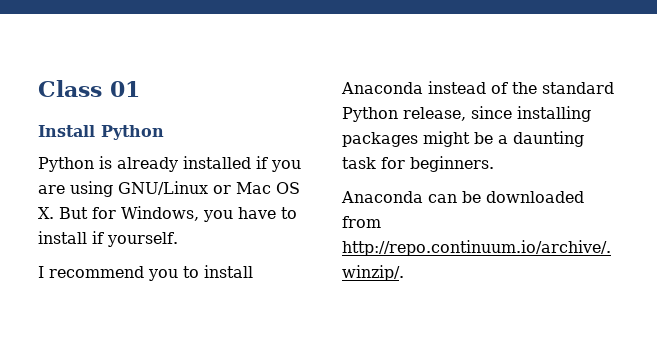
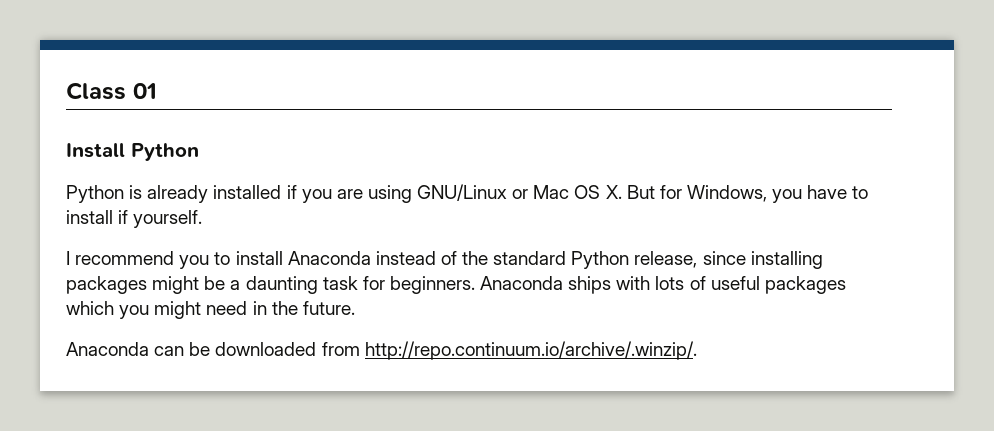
(494, 164) none -> [480,276,846,294] [66,301,355,319] Anaconda ships with lots of useful packages which you might need in the future.

